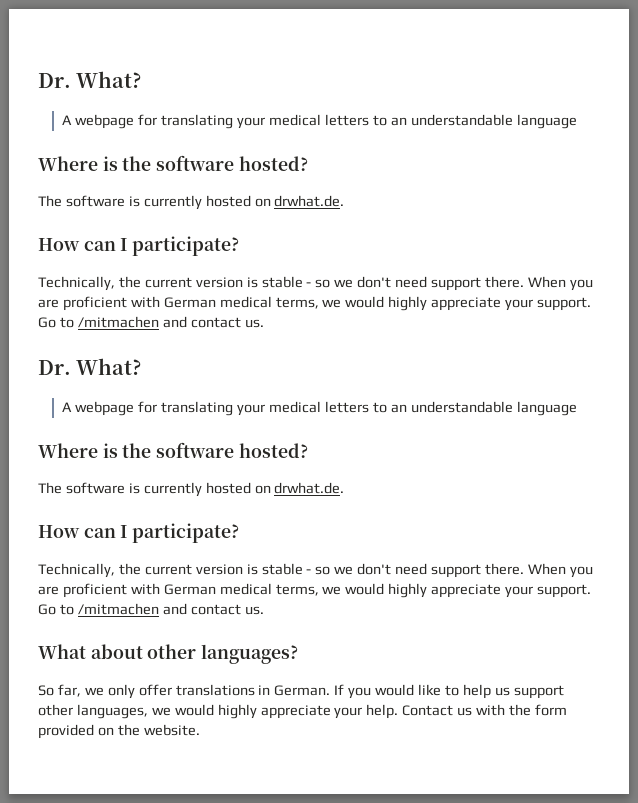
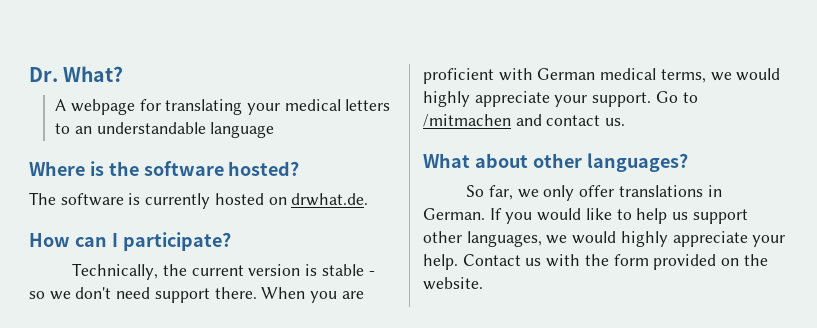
[38,358,142,375] [62,401,577,416] [38,442,308,458] [38,482,345,497] [38,523,240,543] [38,563,593,578] [38,583,592,598] [38,603,264,615] // Dr. What? // A webpage for translating your medical letters to an understandable language // Where is the software hosted? // The software is currently hosted on drwhat.de. // How can I participate? // Technically, the current version is stable - so we don't need support there. When you are proficient with German medical terms, we would highly appreciate your support. Go to /mitmachen and contact us. -> (626, 122) none

